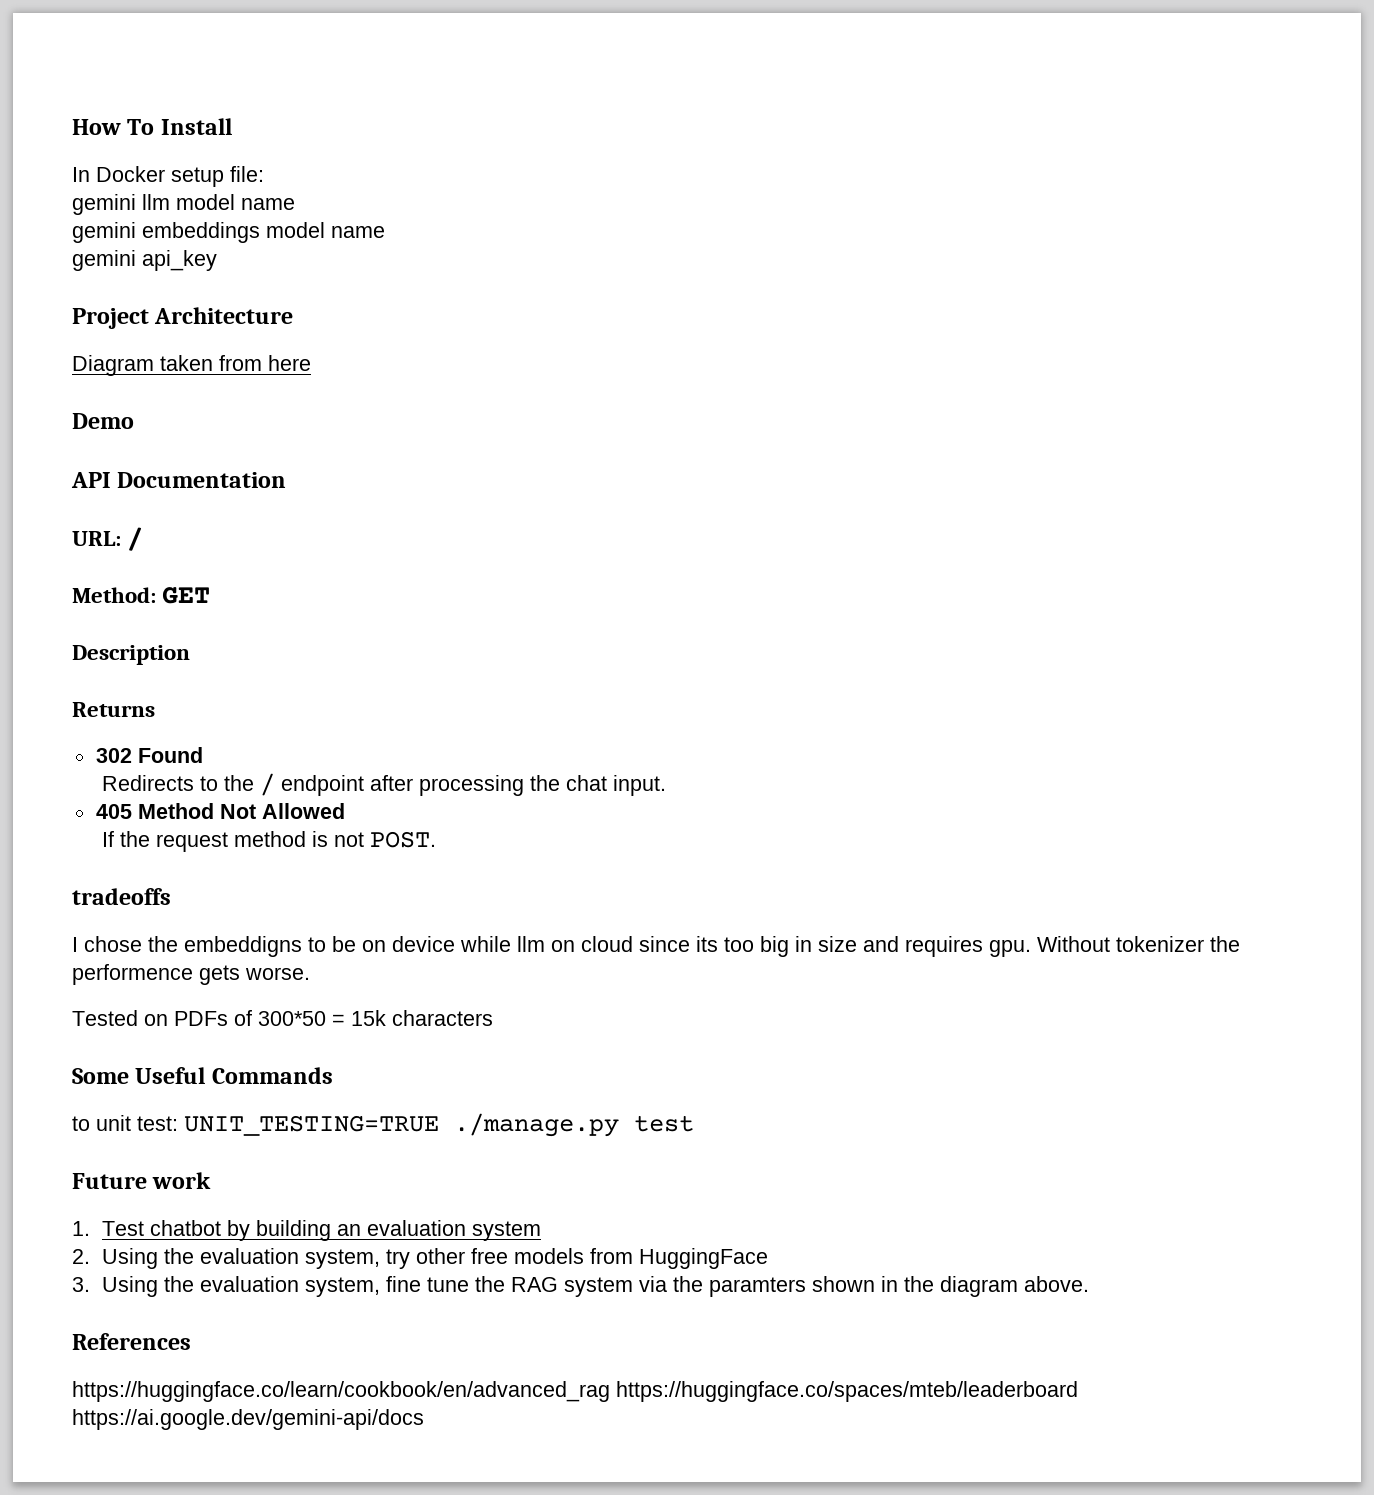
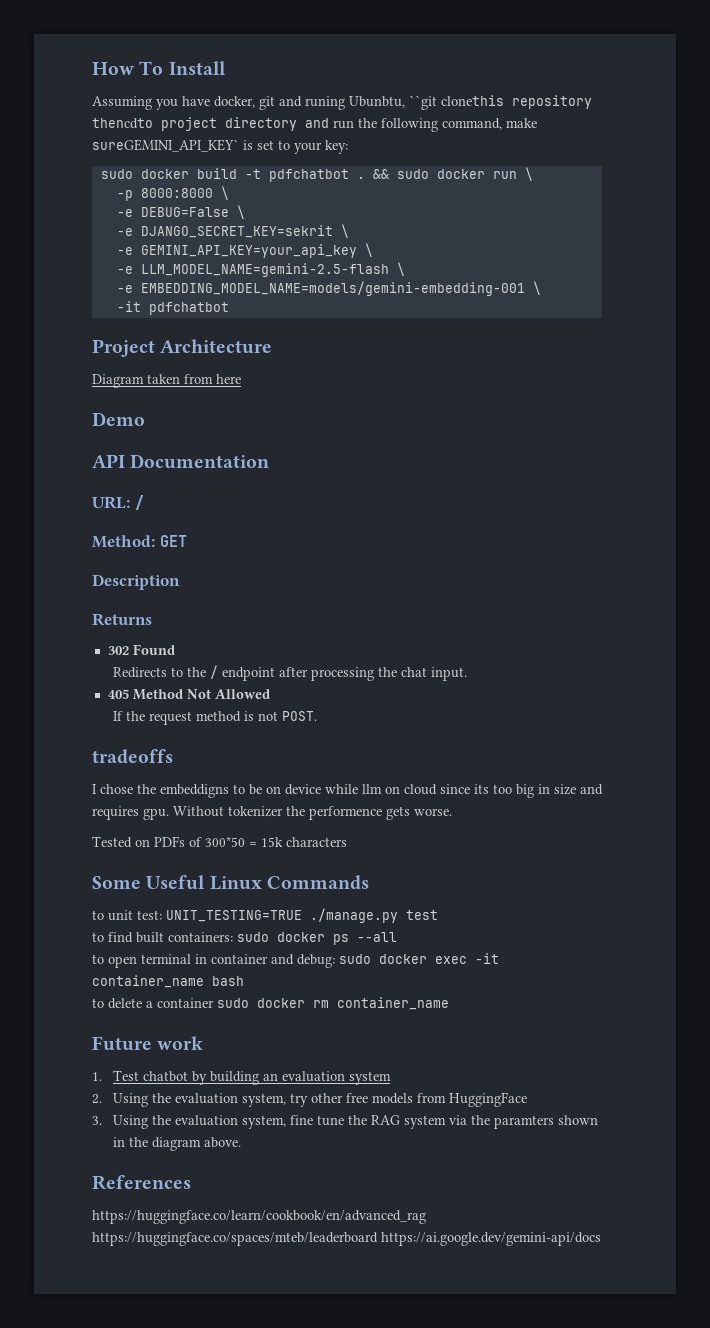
[72,166,264,187] [72,194,295,215] [72,222,385,243] [72,250,217,271] In Docker setup file: // gemini llm model name // gemini embeddings model name // gemini api_key -> [92,95,592,110] [92,117,537,132] [92,139,348,154] [100,167,533,182] [116,186,229,201] [116,205,245,219] [116,224,349,238] [116,243,373,258] [116,262,405,277] [116,281,541,296] [116,301,229,315] Assuming you have docker, git and runing Ubunbtu, ``git clonethis repository thencdto project directory and run the following command, make sureGEMINI_API_KEY` is set to your key: // sudo docker build -t pdfchatbot . && sudo docker run \ // -p 8000:8000 \ // -e DEBUG=False \ // -e DJANGO_SECRET_KEY=sekrit \ // -e GEMINI_API_KEY=your_api_key \ // -e LLM_MODEL_NAME=gemini-2.5-flash \ // -e EMBEDDING_MODEL_NAME=models/gemini-embedding-001 \ // -it pdfchatbot
(206, 1075) none -> [209,876,262,890] Linux
(694, 1123) none -> [92,932,397,945] [92,953,499,968] [92,975,244,988] [92,997,449,1010] // to find built containers: sudo docker ps --all // to open terminal in container and debug: sudo docker exec -it container_name bash // to delete a container sudo docker rm container_name

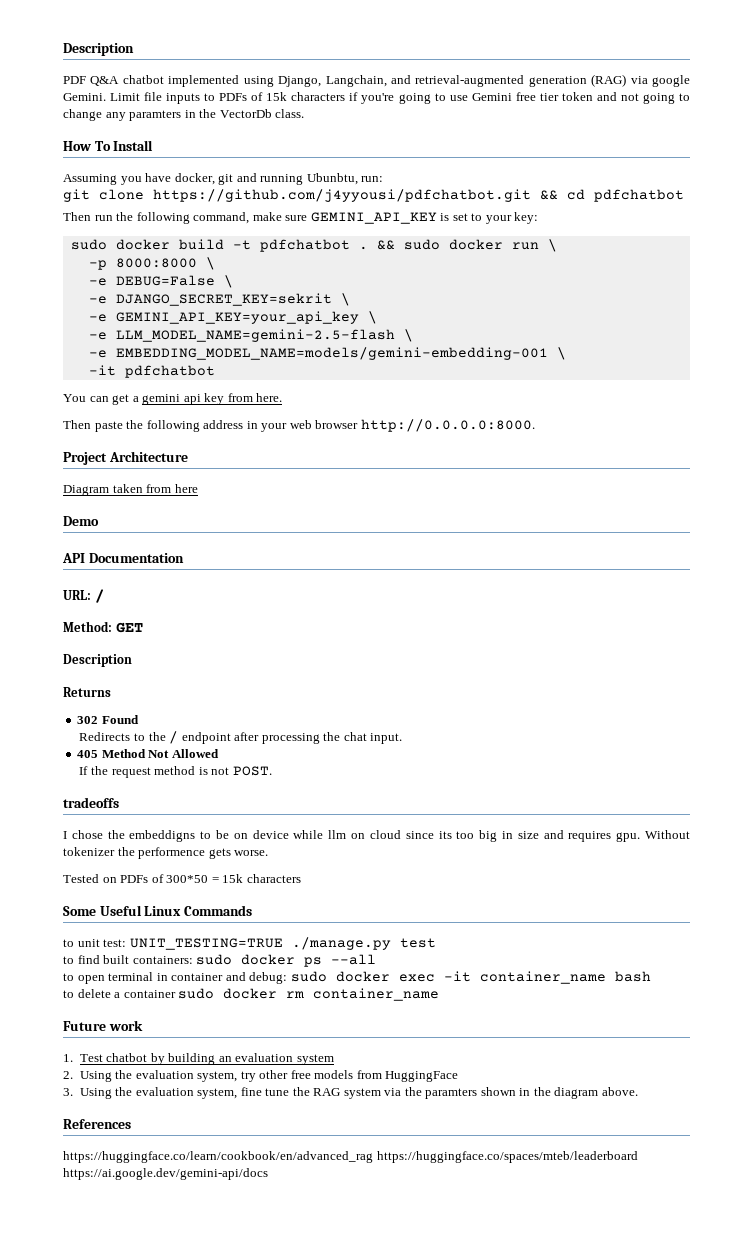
(92, 68) none -> [63,43,134,56] [63,74,690,87] [63,92,690,104] [63,109,305,121] Description // PDF Q&A chatbot implemented using Django, Langchain, and retrieval-augmented generation (RAG) via google Gemini. Limit file inputs to PDFs of 15k characters if you're going to use Gemini free tier token and not going to change any paramters in the VectorDb class. //
[305,95,592,110] [92,117,329,131] runing Ubunbtu, ``git clonethis repository thencdto project directory and -> [260,173,384,185] [63,189,684,202] [63,212,91,221] running Ubunbtu, run: // git clone https://github.com/j4yyousi/pdfchatbot.git && cd pdfchatbot // Then
[92,139,239,152] sureGEMINI_API_KEY` -> [285,212,437,224] sure GEMINI_API_KEY
(229, 308) none -> [63,393,283,405] [63,419,535,432] // You can get a gemini api key from here. // Then paste the following address in your web browser http://0.0.0.0:8000.

